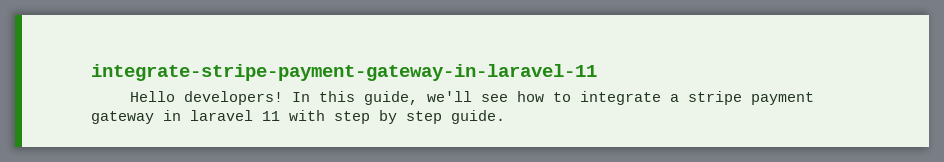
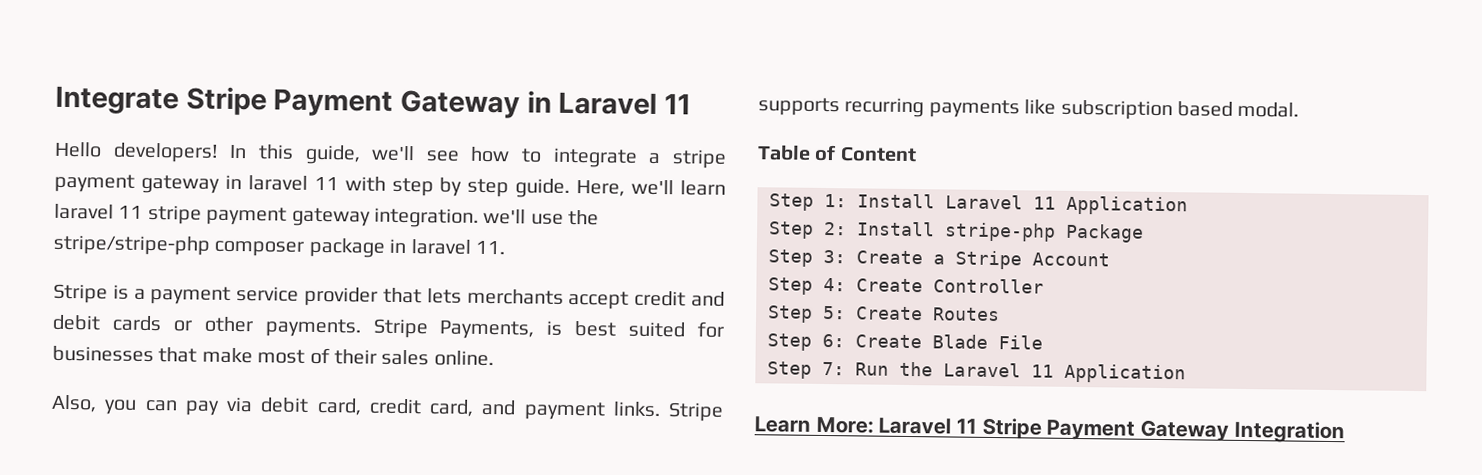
[91,64,597,81] integrate-stripe-payment-gateway-in-laravel-11 -> [55,85,692,119] Integrate Stripe Payment Gateway in Laravel 11
(505, 117) none -> [576,179,726,197] [54,203,600,228] [53,234,505,258] [53,283,726,310] [52,314,724,340] [52,345,494,367] [51,394,724,422] [758,97,1300,121] [757,144,917,163] [769,193,1188,216] [768,221,1144,243] [768,249,1110,270] [768,277,1044,295] [767,305,1000,323] [767,333,1043,351] [767,361,1186,384] [754,416,1345,444] Here, we'll learn laravel 11 stripe payment gateway integration. we'll use the stripe/stripe-php composer package in laravel 11. // Stripe is a payment service provider that lets merchants accept credit and debit cards or other payments. Stripe Payments, is best suited for businesses that make most of their sales online. // Also, you can pay via debit card, credit card, and payment links. Stripe supports recurring payments like subscription based modal. // Table of Content // Step 1: Install Laravel 11 Application // Step 2: Install stripe-php Package // Step 3: Create a Stripe Account // Step 4: Create Controller // Step 5: Create Routes // Step 6: Create Blade File // Step 7: Run the Laravel 11 Application // Learn More: Laravel 11 Stripe Payment Gateway Integration

